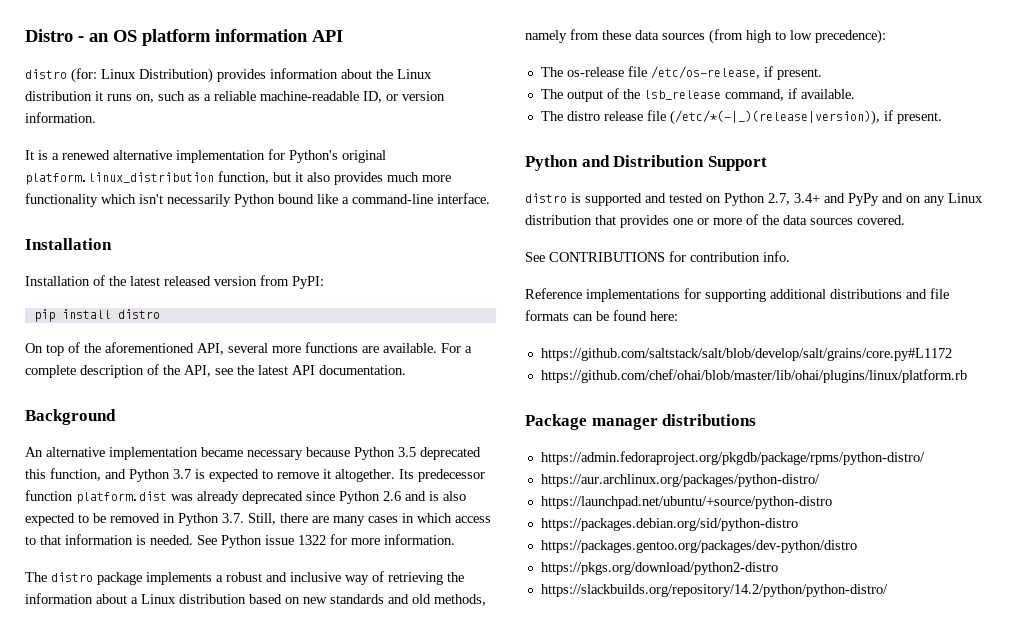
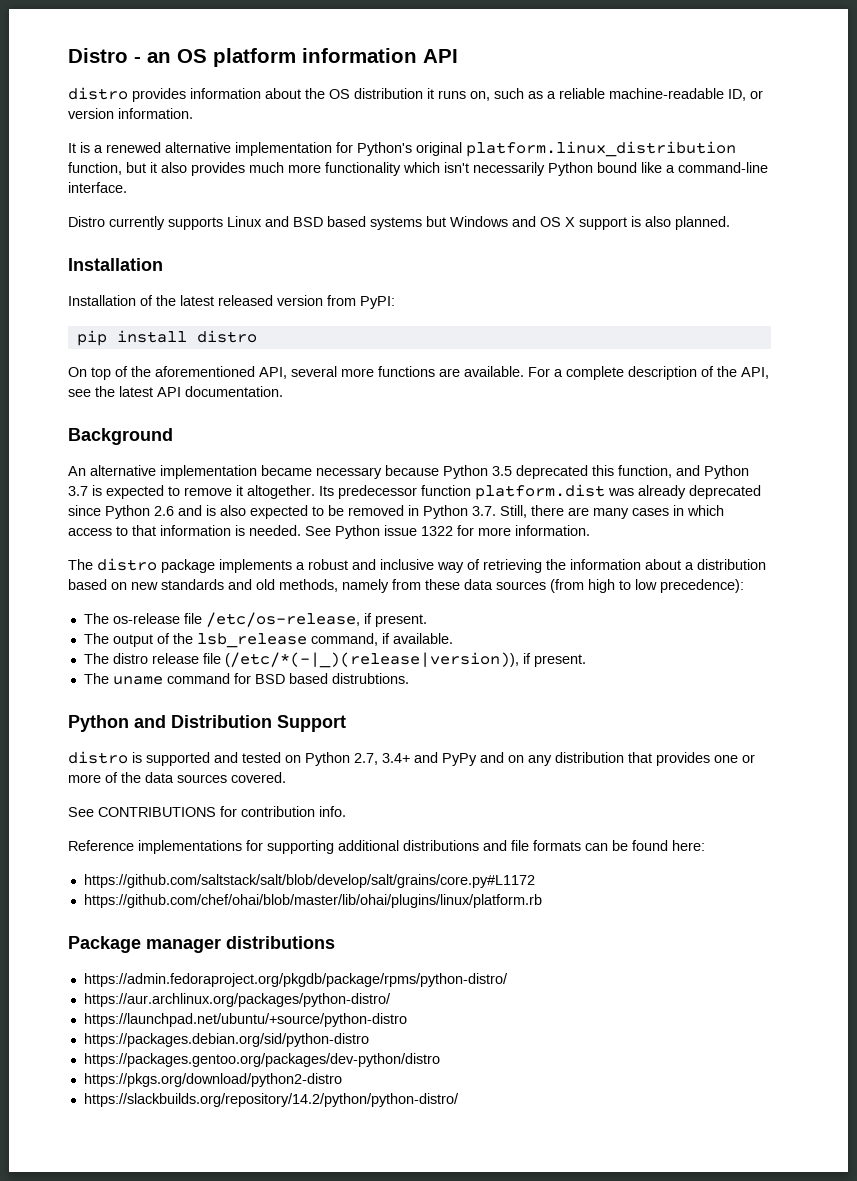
[71,68,213,83] (for: Linux Distribution) -> (128, 93) none
[397,69,432,79] Linux -> [329,89,350,99] OS
(490, 198) none -> [68,216,730,230] // Distro currently supports Linux and BSD based systems but Windows and OS X support is also planned.
[141,594,176,604] Linux -> (694, 566) none
(942, 118) none -> [83,673,409,685] // The uname command for BSD based distrubtions.
[948,193,983,203] Linux -> (552, 760) none

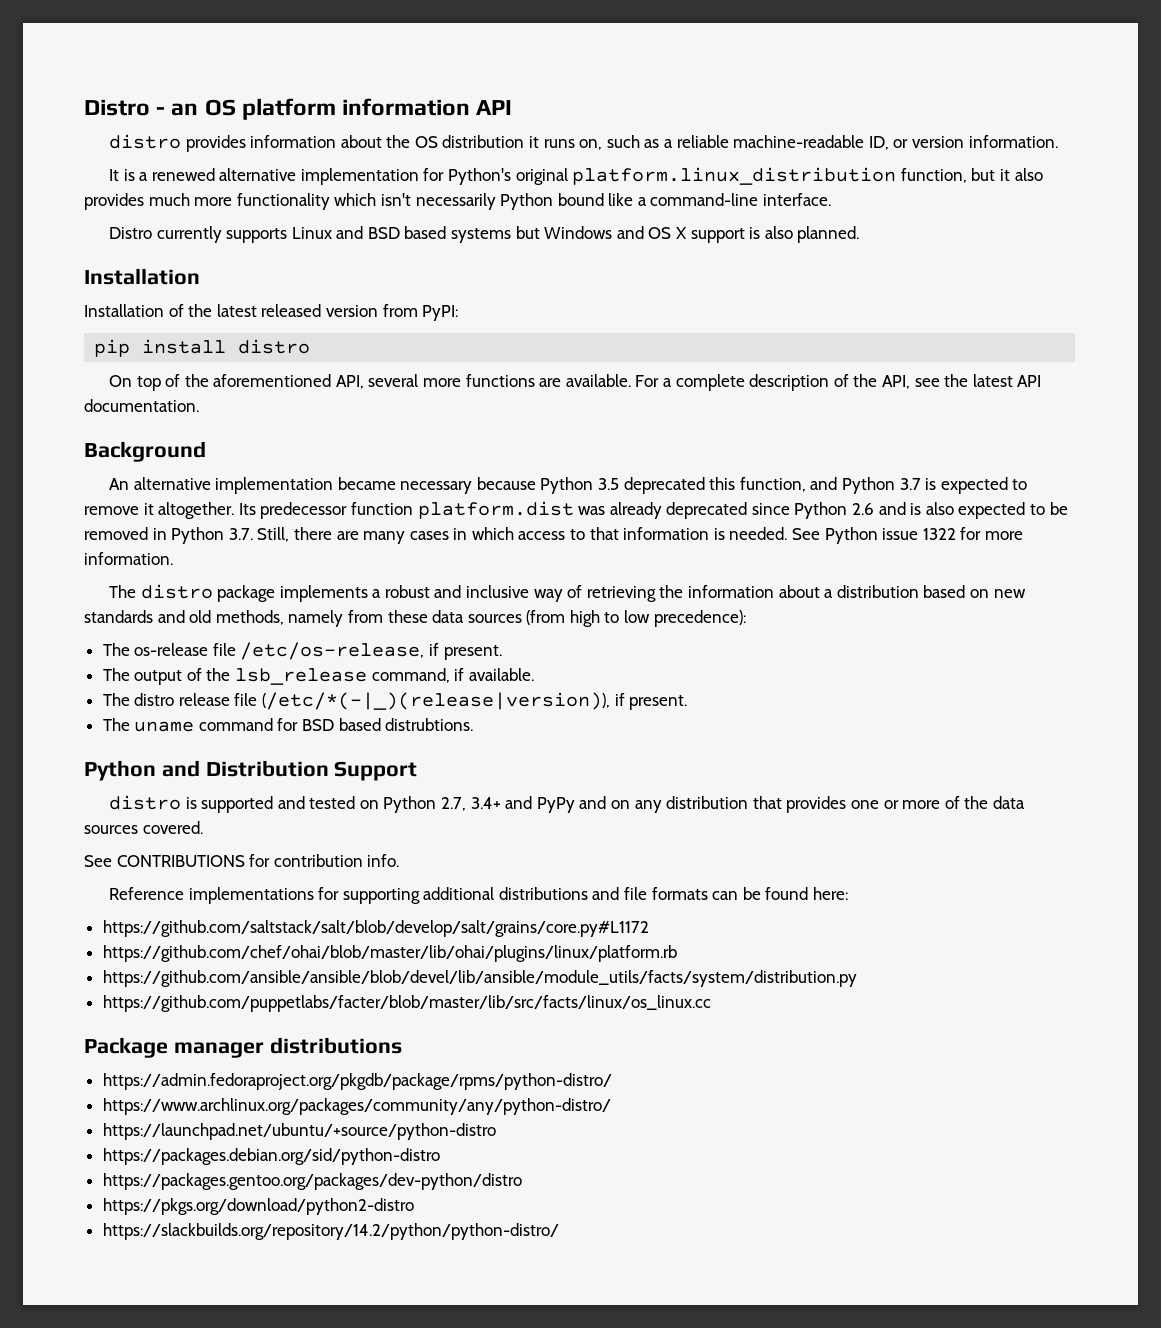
(542, 901) none -> [102,970,857,987] [102,995,711,1012] // https://github.com/ansible/ansible/blob/devel/lib/ansible/module_utils/facts/system/distribution.py // https://github.com/puppetlabs/facter/blob/master/lib/src/facts/linux/os_linux.cc
[83,993,391,1007] https://aur.archlinux.org/packages/python-distro/ -> [102,1098,611,1115] https://www.archlinux.org/packages/community/any/python-distro/

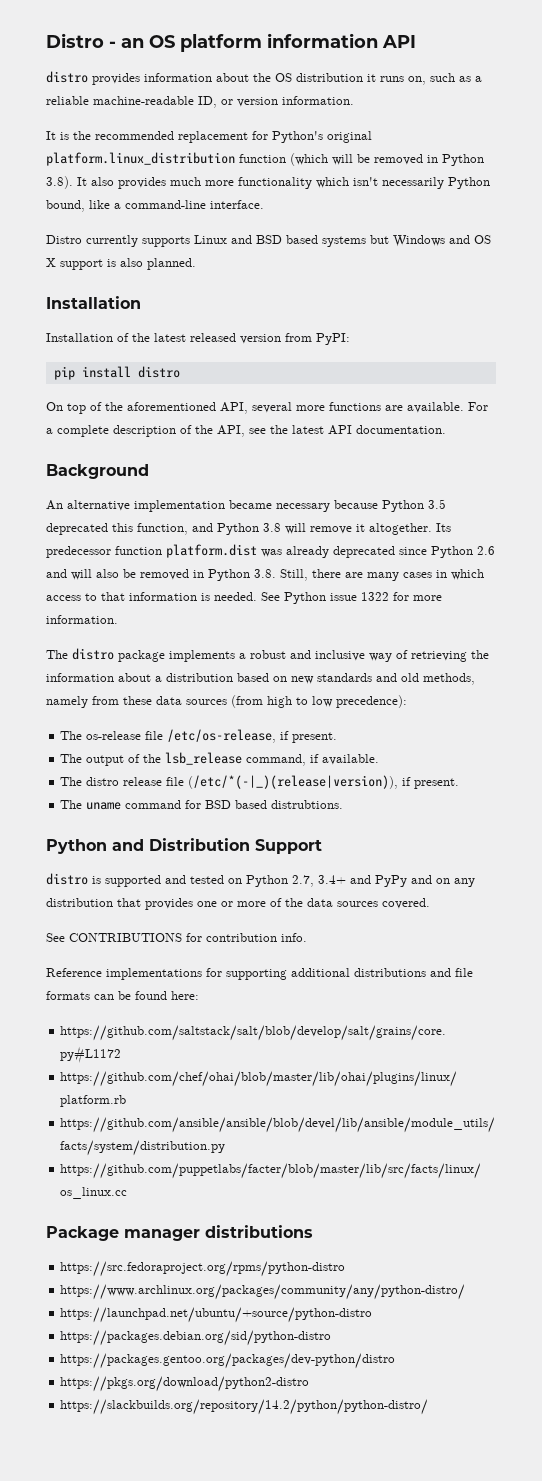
[139,167,1011,185] a renewed alternative implementation for Python's original platform.linux_distribution function, but it -> [73,131,372,143] [46,152,484,166] [46,176,87,189] the recommended replacement for Python's original platform.linux_distribution function (which will be removed in Python 3.8). It
[557,193,604,206] bound -> [46,200,85,212] bound,
[899,477,1028,494] 3.7 is expected to -> [263,523,306,534] 3.8 will
[910,502,1068,519] [84,527,253,544] is also expected to be removed in Python 3.7. -> [71,569,276,581] will also be removed in Python 3.8.
[102,1073,612,1090] https://admin.fedoraproject.org/pkgdb/package/rpms/python-distro/ -> [60,1261,346,1277] https://src.fedoraproject.org/rpms/python-distro

